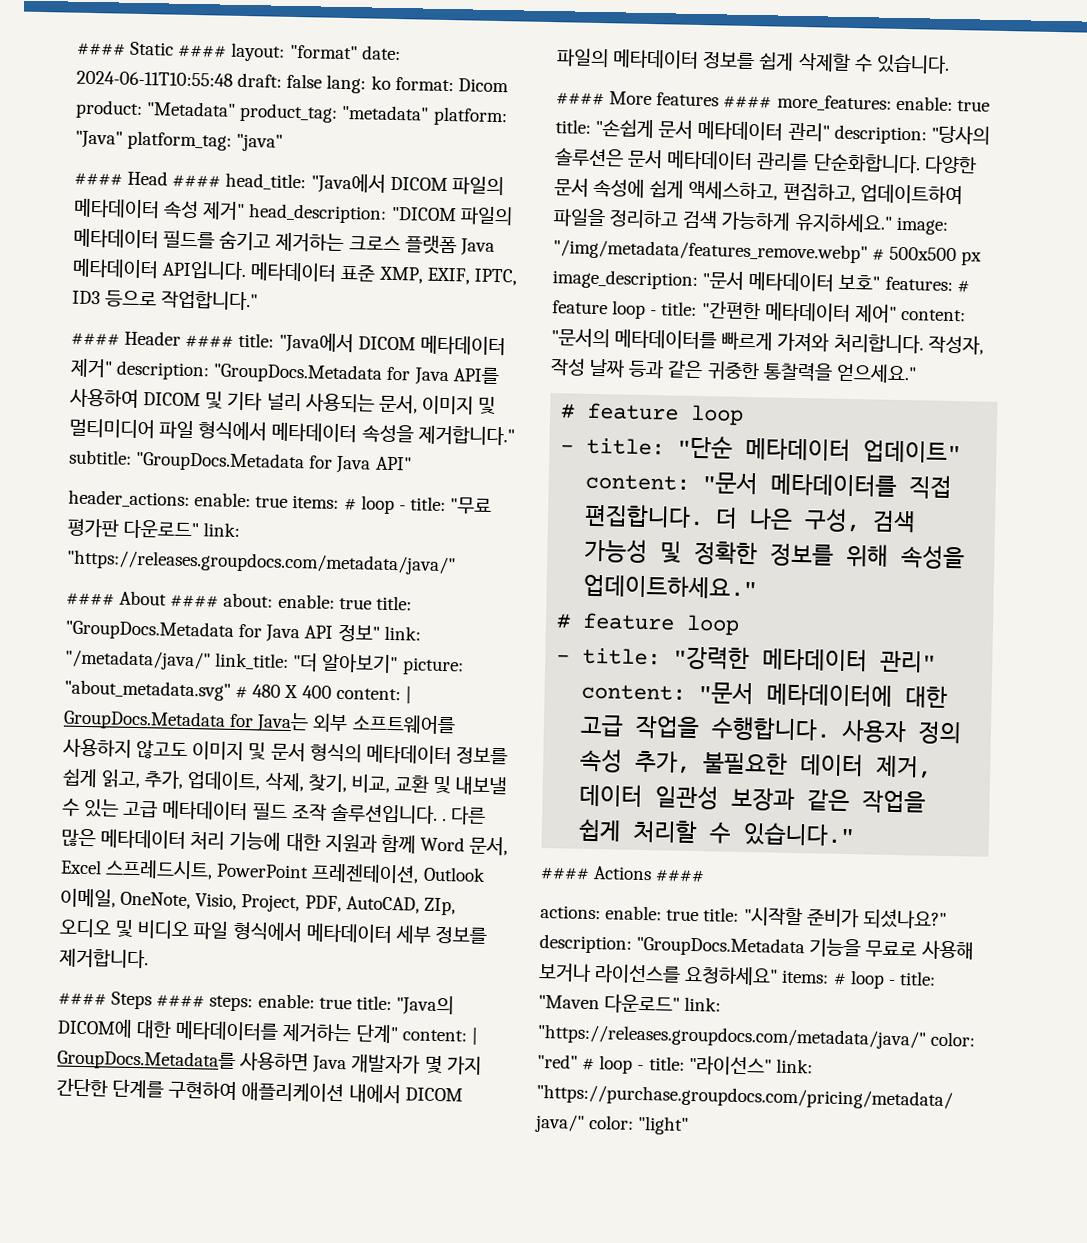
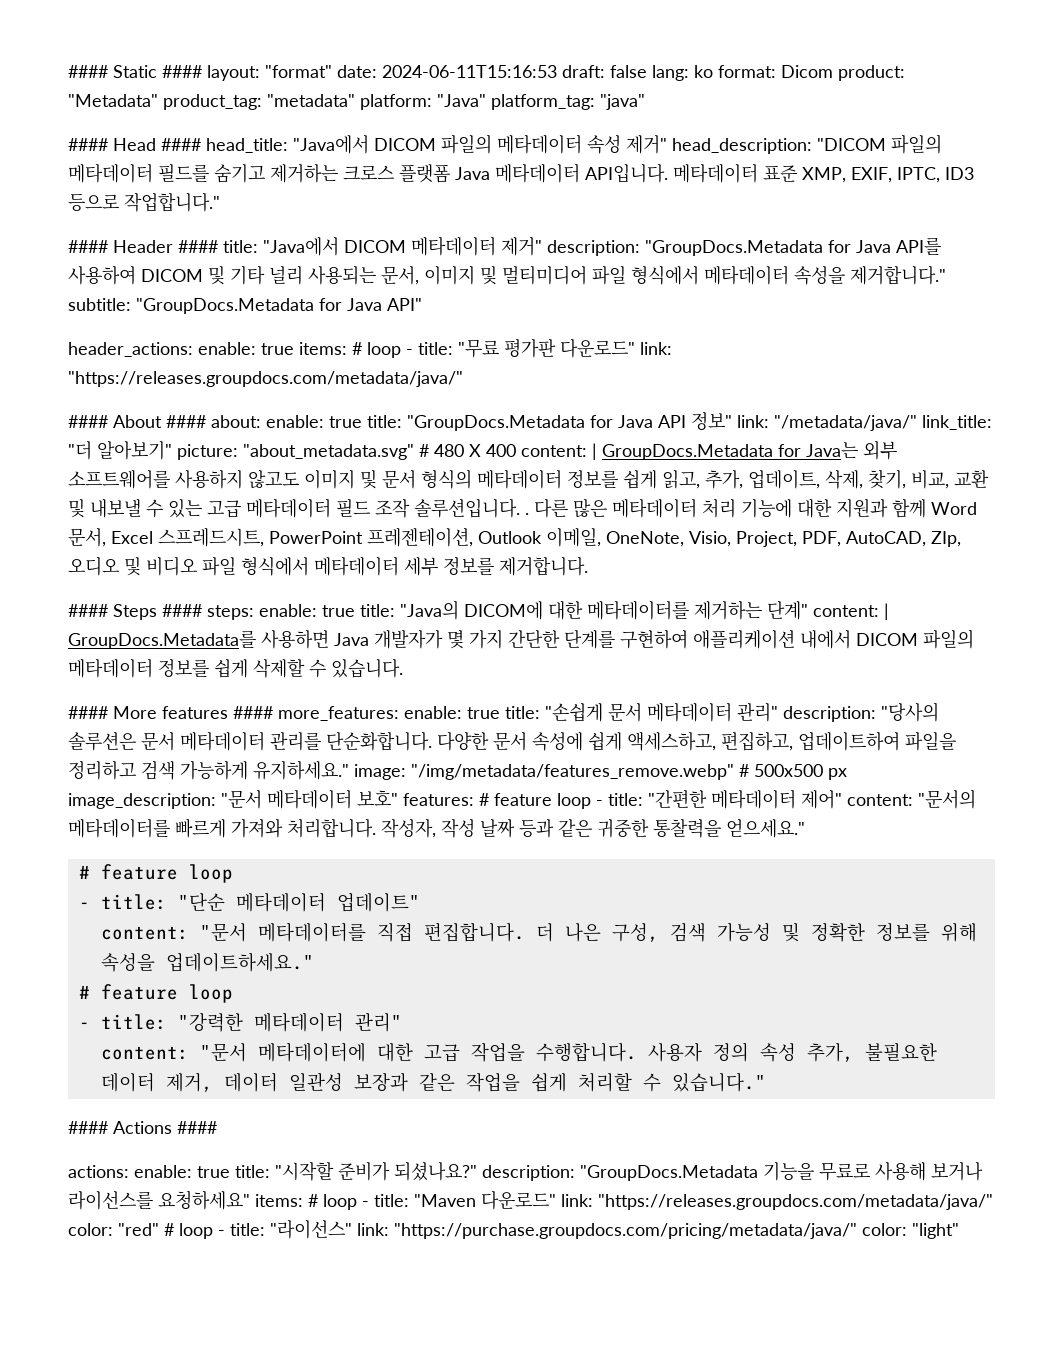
[76,70,233,87] 2024-06-11T10:55:48 -> [382,65,557,78] 2024-06-11T15:16:53

